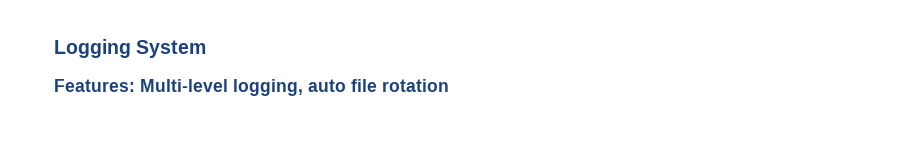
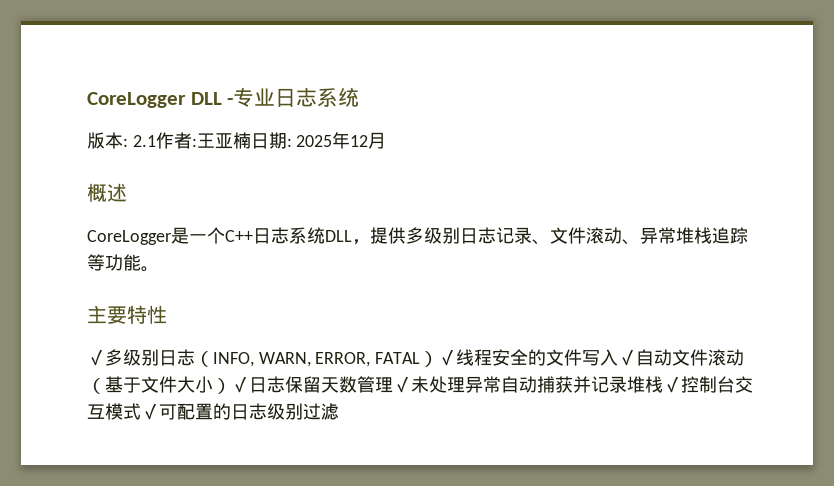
[54,39,207,58] [54,79,449,96] Logging System // Features: Multi-level logging, auto file rotation -> [87,88,360,108] [87,132,387,149] [87,183,127,202] [87,227,748,245] [87,254,159,272] [87,305,167,324] [87,349,745,367] [87,376,753,394] [87,403,339,420] CoreLogger DLL -专业日志系统 // 版本: 2.1作者:王亚楠日期: 2025年12月 // 概述 // CoreLogger是一个C++日志系统DLL，提供多级别日志记录、文件滚动、异常堆栈追踪等功能。 // 主要特性 // ✓多级别日志（INFO, WARN, ERROR, FATAL）✓线程安全的文件写入✓自动文件滚动（基于文件大小）✓日志保留天数管理✓未处理异常自动捕获并记录堆栈✓控制台交互模式✓可配置的日志级别过滤

